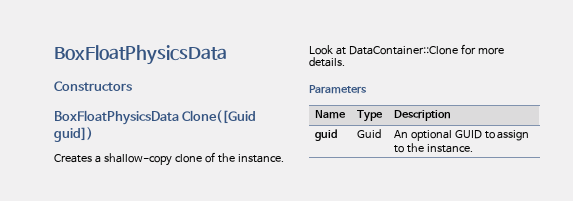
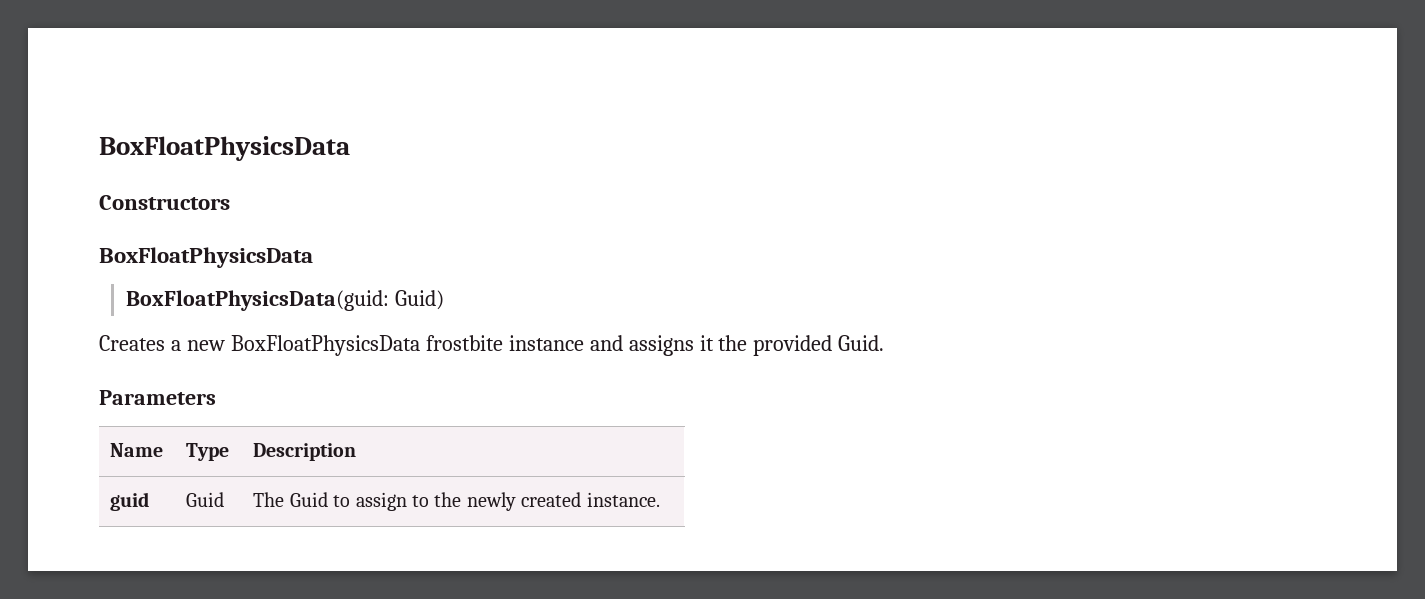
[182,110,257,124] [54,127,93,142] Clone([Guid guid]) -> [126,290,445,311] // BoxFloatPhysicsData(guid: Guid)
[103,152,284,166] [309,44,504,55] [309,57,345,67] shallow-copy clone of the instance. Look at DataContainer::Clone for more details. -> [186,335,885,356] new BoxFloatPhysicsData frostbite instance and assigns it the provided Guid.
[393,130,482,141] An optional GUID -> [253,492,328,507] The Guid
(424, 148) none -> [466,492,582,511] newly created

